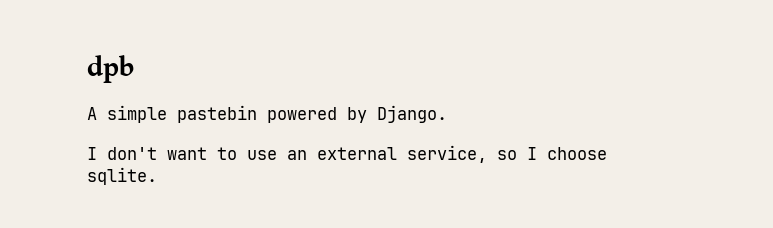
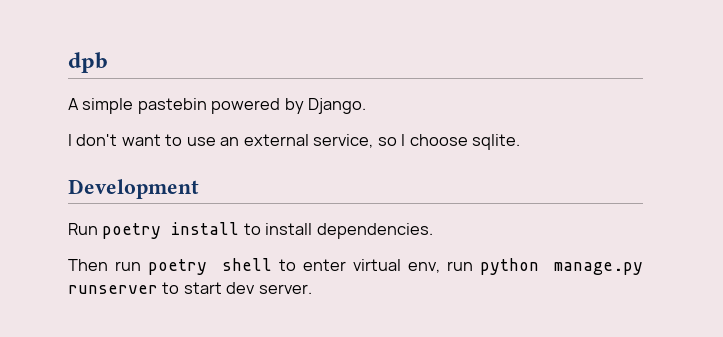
(157, 176) none -> [68,179,199,199] [68,222,433,239] [68,258,643,275] [68,282,312,294] // Development // Run poetry install to install dependencies. // Then run poetry shell to enter virtual env, run python manage.py runserver to start dev server.

